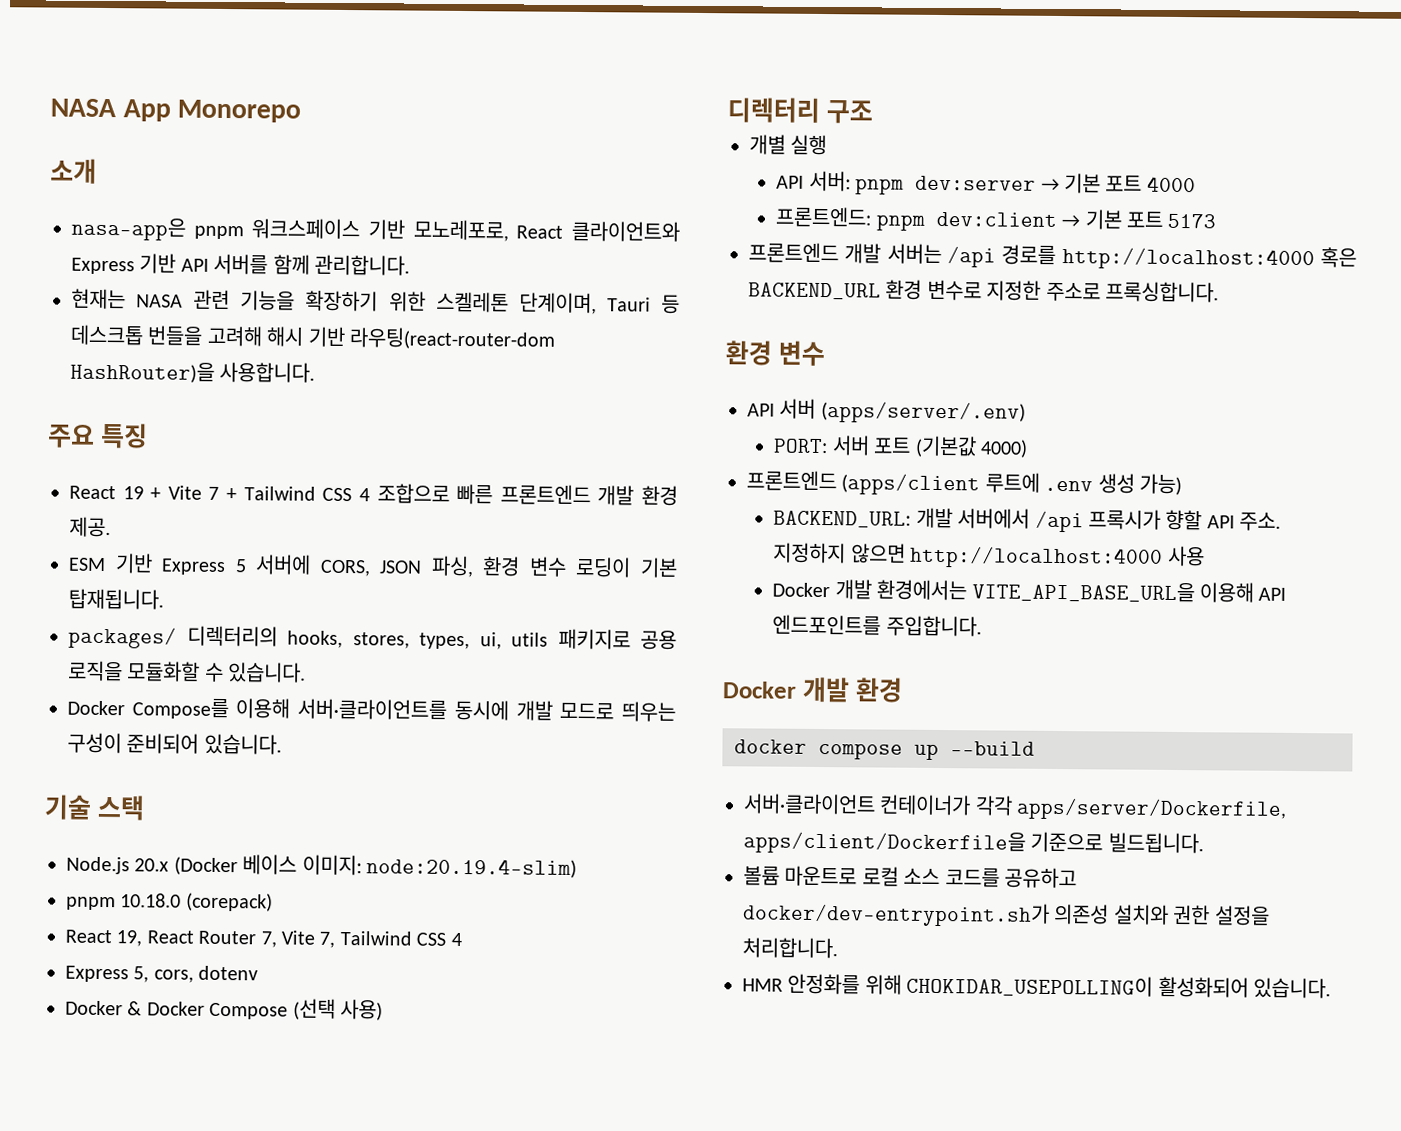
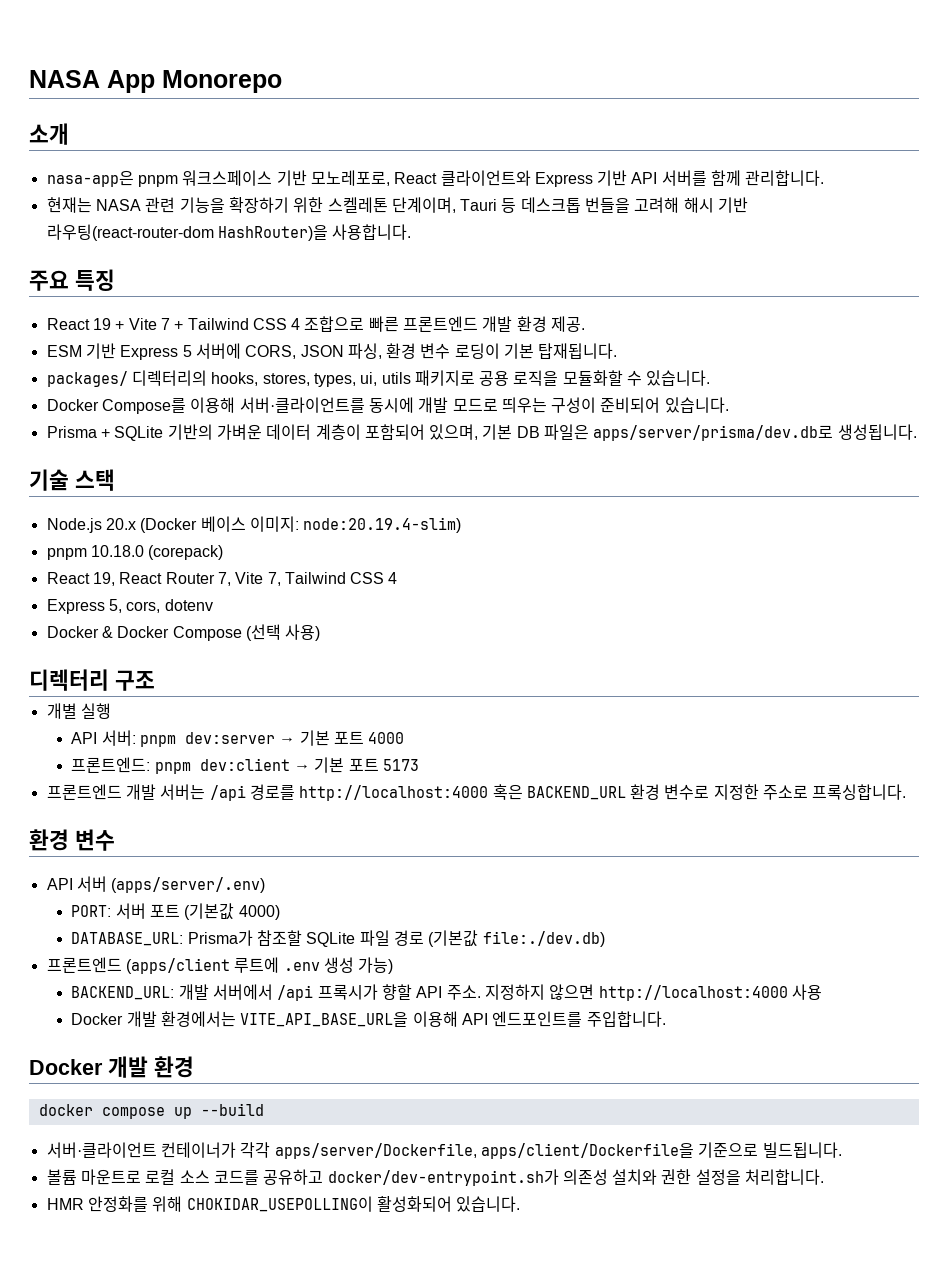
(282, 744) none -> [46,424,917,441] // Prisma + SQLite 기반의 가벼운 데이터 계층이 포함되어 있으며, 기본 DB 파일은 apps/server/prisma/dev.db로 생성됩니다.
(1029, 448) none -> [71,930,605,947] // DATABASE_URL: Prisma가 참조할 SQLite 파일 경로 (기본값 file:./dev.db)

